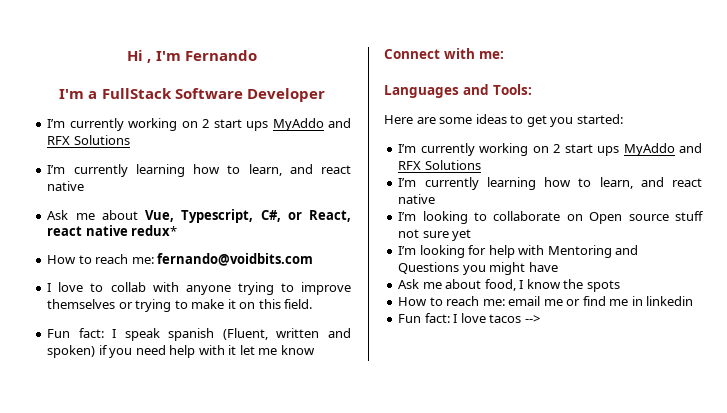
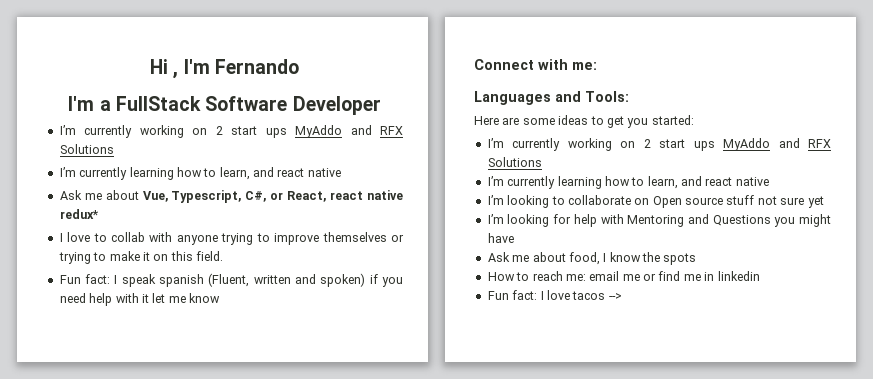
[47,253,314,266] // How to reach me: fernando@voidbits.com -> (99, 214) none

